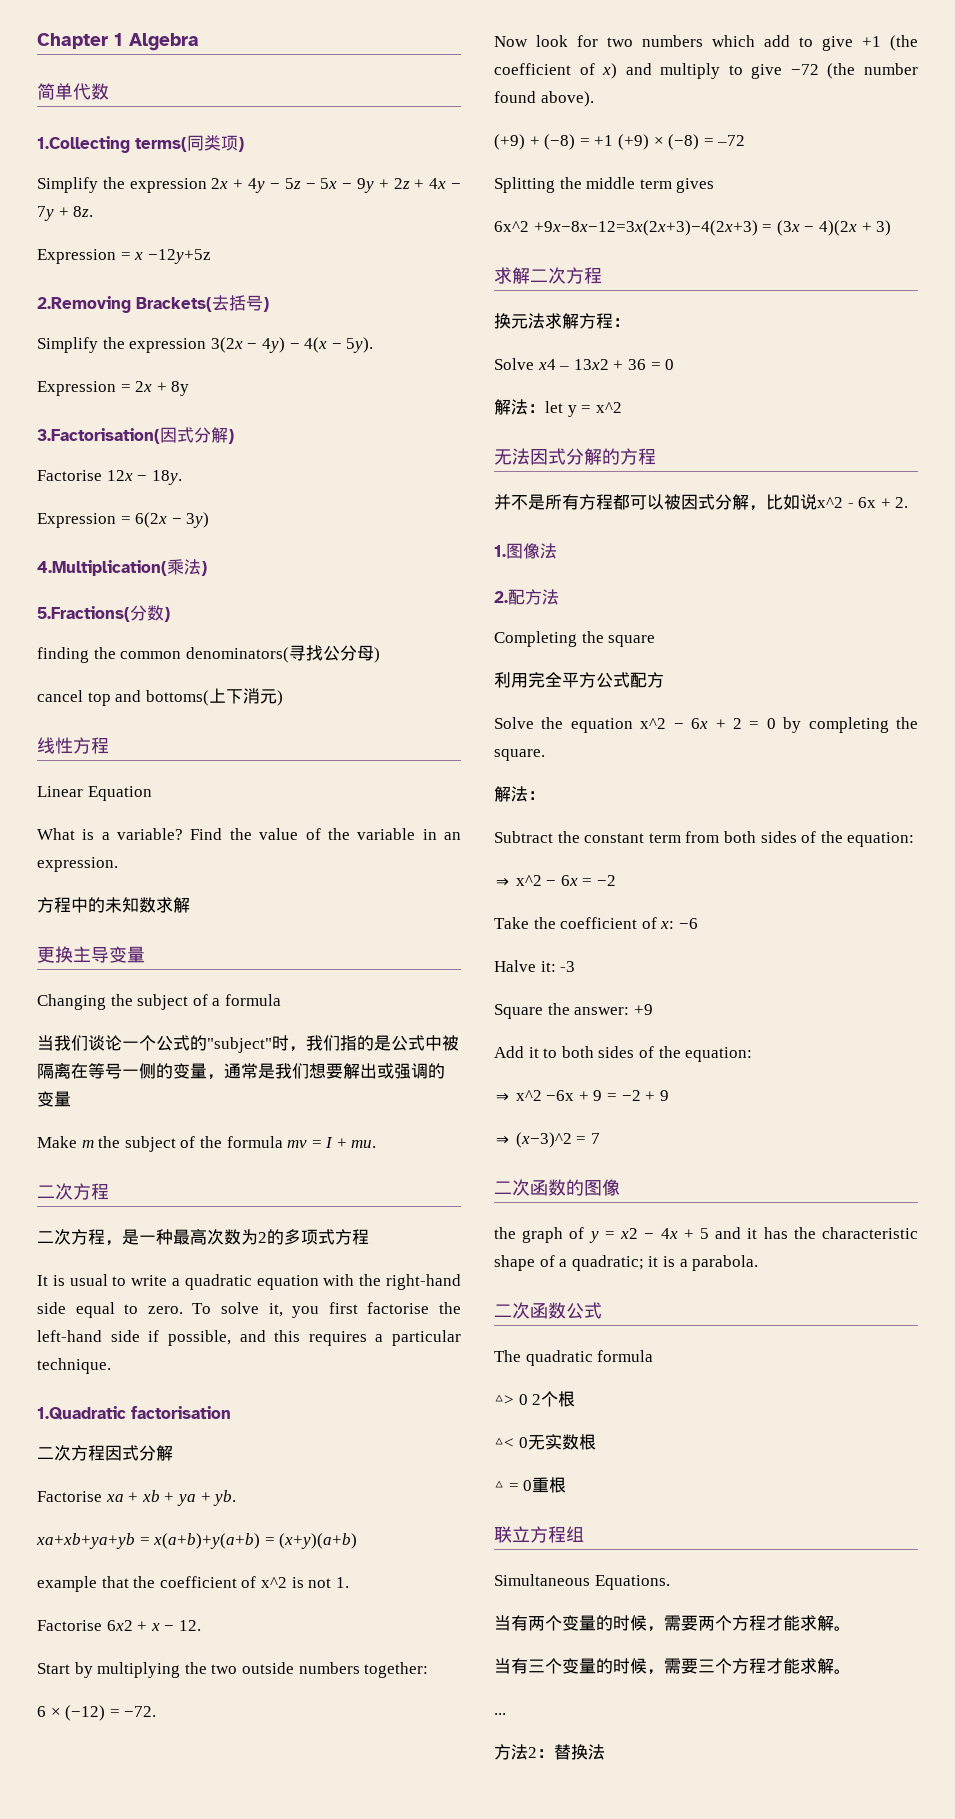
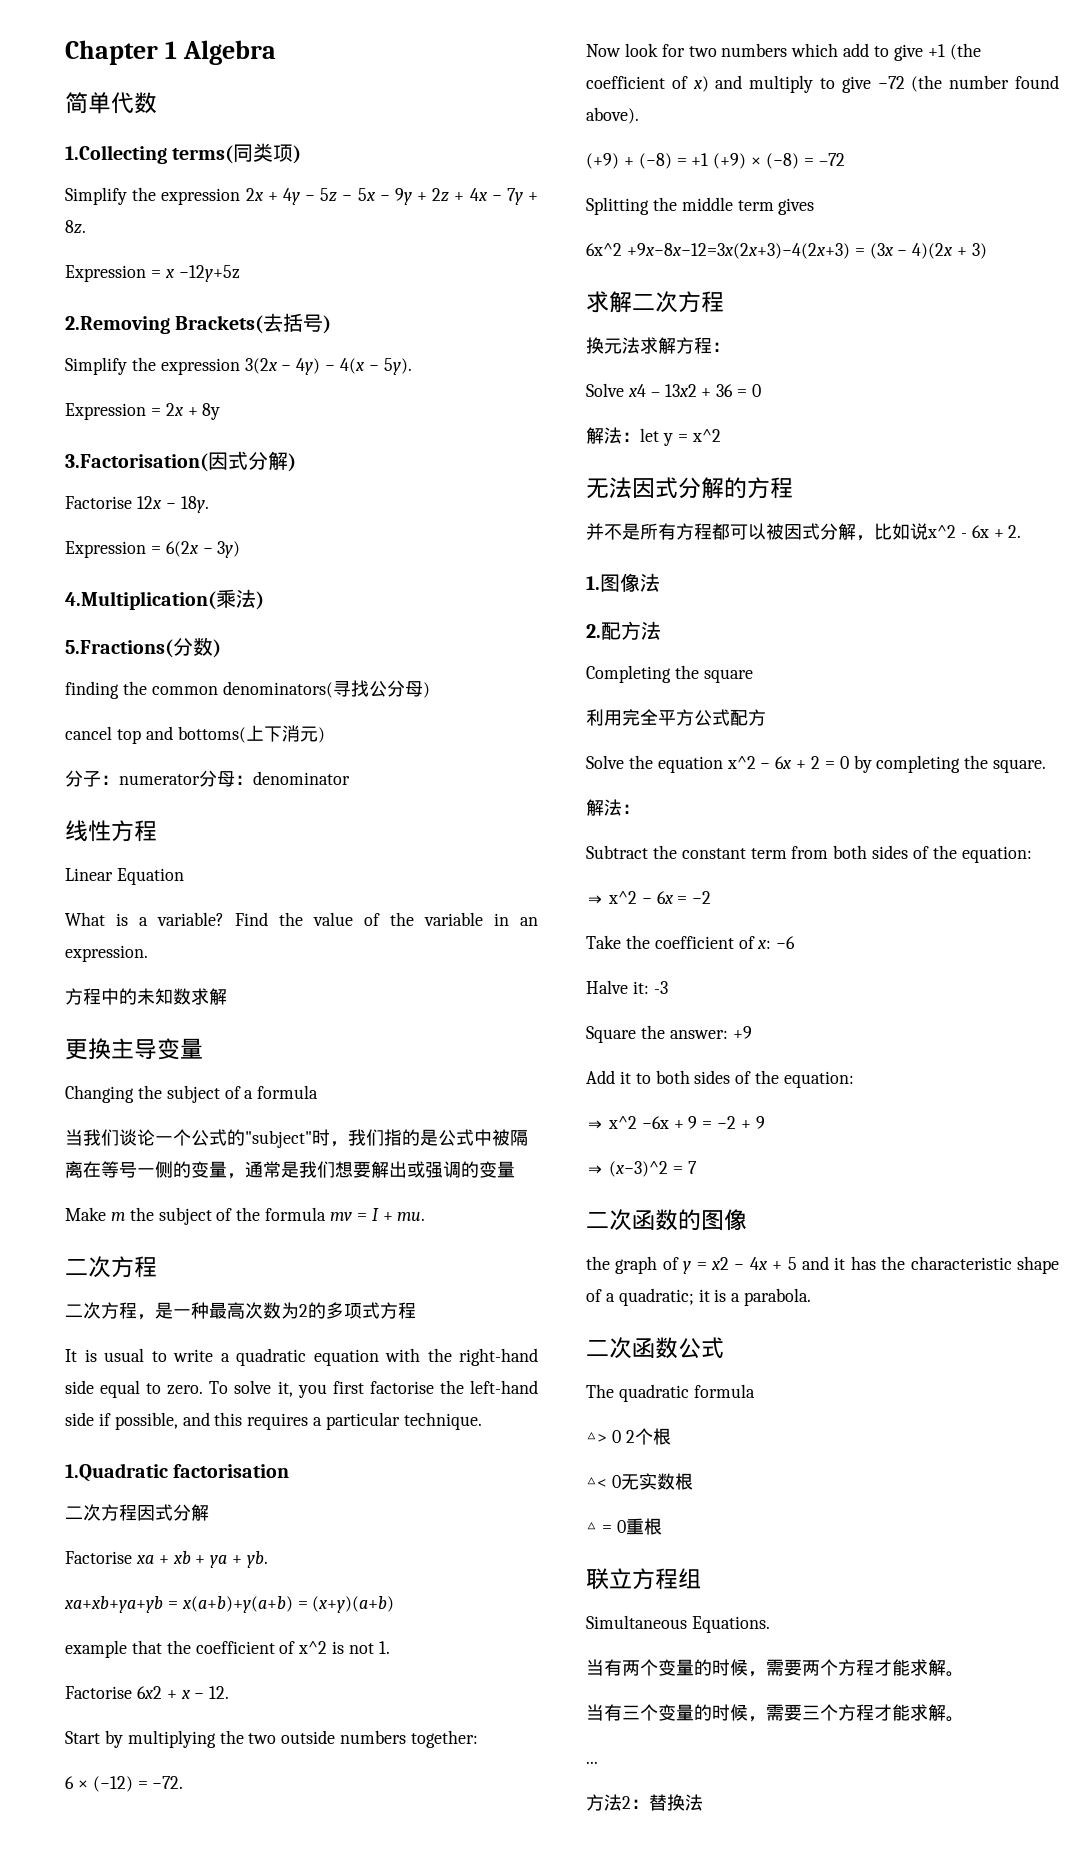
(283, 698) none -> [65,770,350,787] // 分子：numerator分母：denominator

